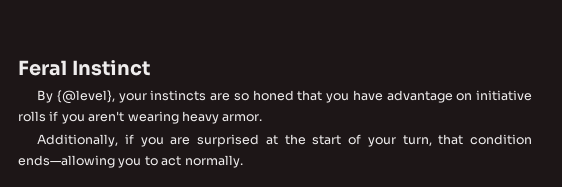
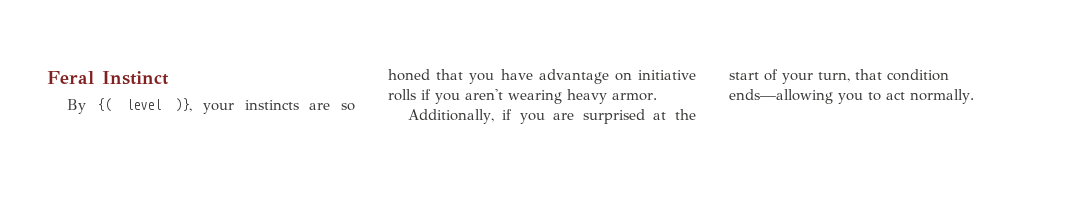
[56,90,115,104] {@level}, -> [96,98,193,112] {( level )},

